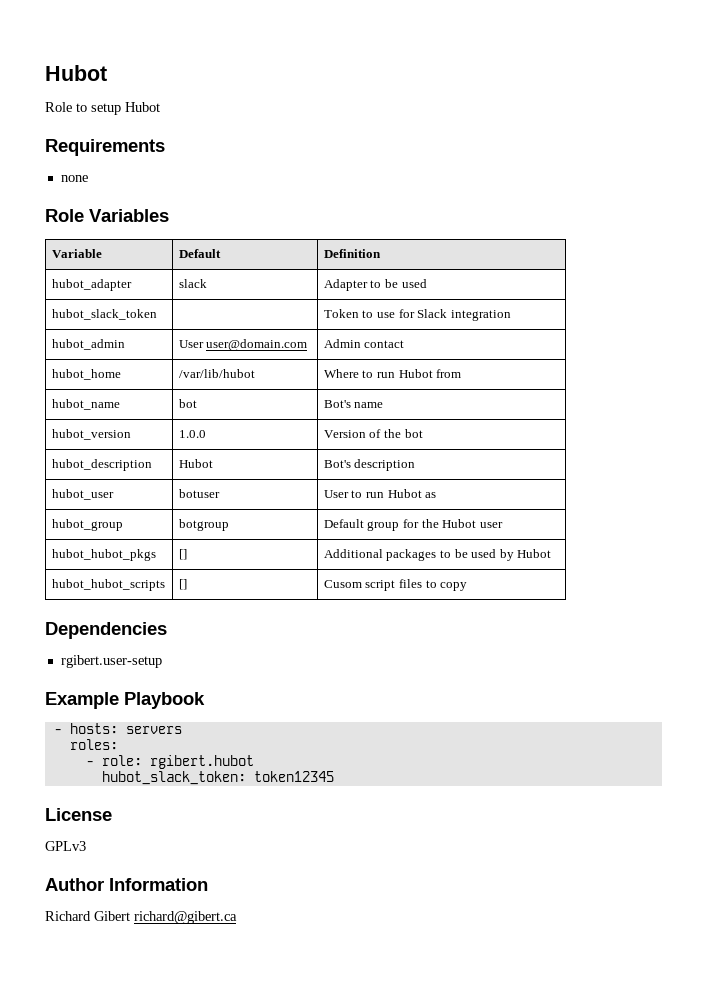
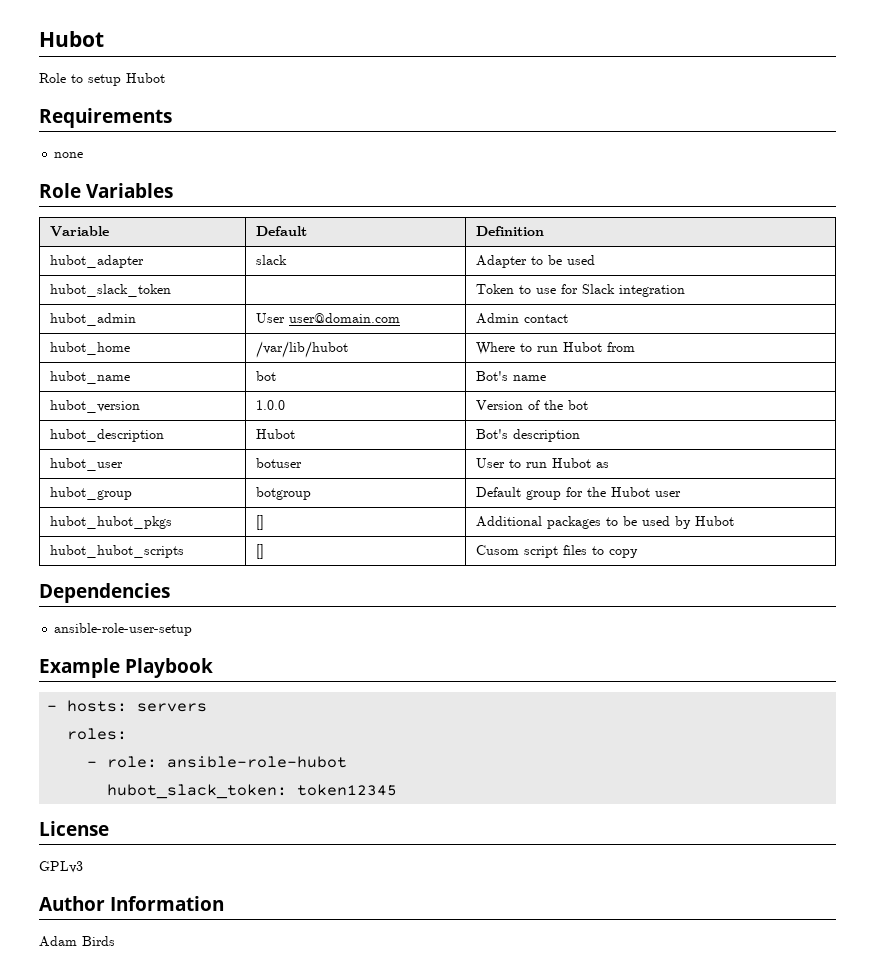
[60,655,162,668] rgibert.user-setup -> [54,623,193,636] ansible-role-user-setup
[149,755,254,769] rgibert.hubot -> [167,756,348,768] ansible-role-hubot
[45,911,237,924] Richard Gibert richard@gibert.ca -> [39,936,115,947] Adam Birds

